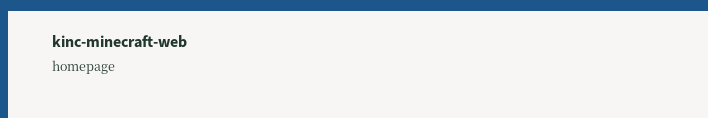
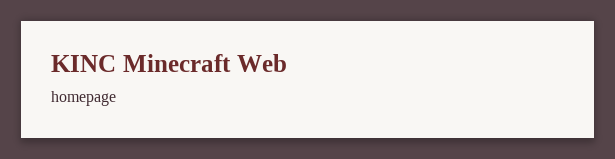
[52,35,187,48] kinc-minecraft-web -> [51,54,287,72] KINC Minecraft Web

